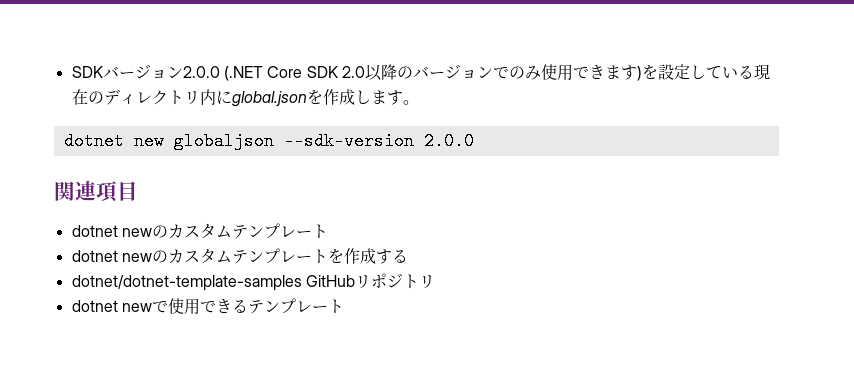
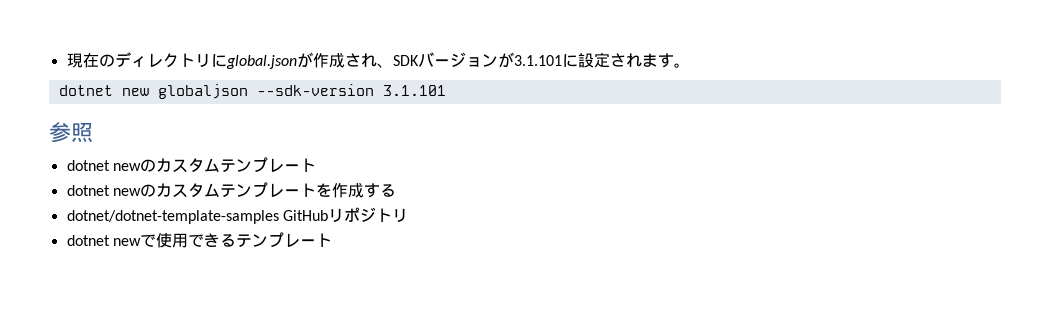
[71,64,754,81] SDKバージョン2.0.0 (.NET Core SDK 2.0以降のバージョンでのみ使用できます)を設定している -> (66, 60) none
[199,89,371,107] 内にglobal.jsonを作成し -> [210,52,642,69] にglobal.jsonが作成され、SDKバージョンが3.1.101に設定され
[423,132,474,150] [54,180,138,202] 2.0.0 // 関連項目 -> [382,85,446,96] [49,122,93,143] 3.1.101 // 参照

